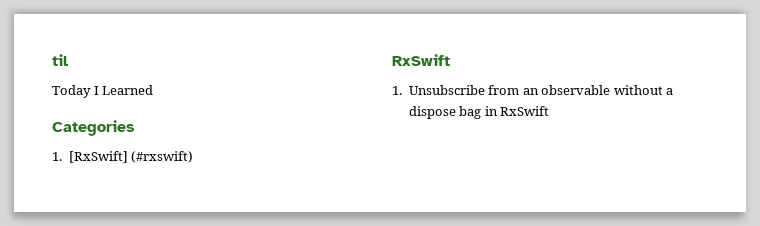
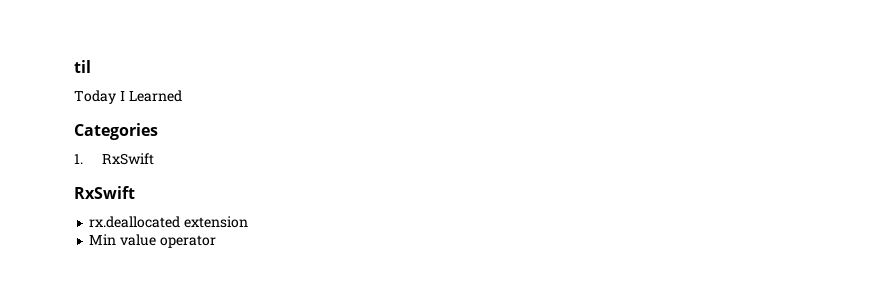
[68,151,194,163] [392,54,450,66] [392,85,674,95] [408,106,550,119] [RxSwift] (#rxswift) // RxSwift // 1. Unsubscribe from an observable without a dispose bag in RxSwift -> [101,153,154,165] [74,186,135,199] [89,216,249,228] [89,234,216,248] RxSwift // RxSwift // rx.deallocated extension // Min value operator

